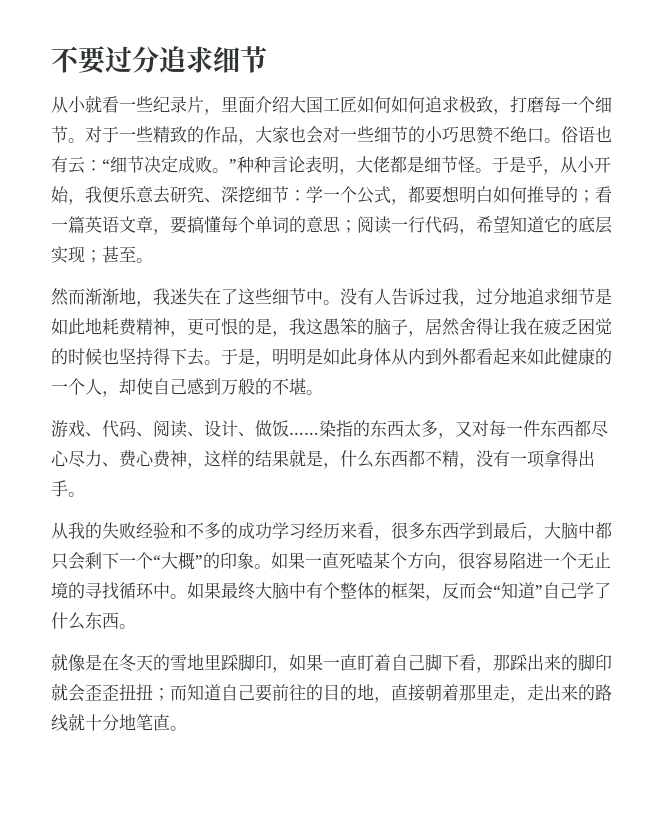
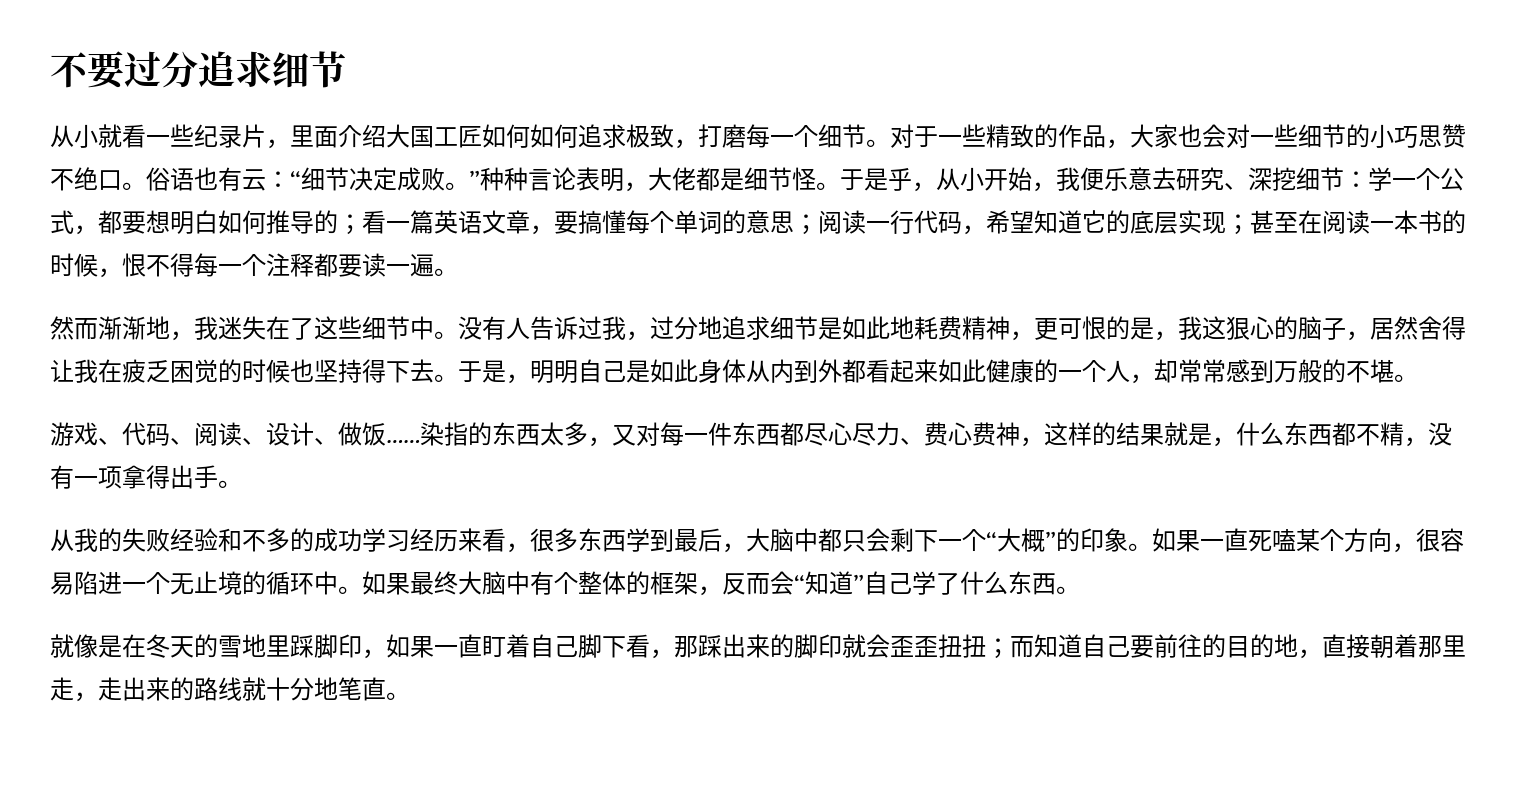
(136, 254) none -> [1298,210,1466,234] [50,253,434,278] 在阅读一本书的时候，恨不得每一个注释都要读一遍
[323,318,357,335] 愚笨 -> [1226,316,1274,340] 狠心
(306, 357) none -> [578,359,626,383] 自己
[136,378,187,395] 使自己 -> [1178,359,1226,383] 常常
[85,582,119,600] 寻找 -> (266, 583) none

